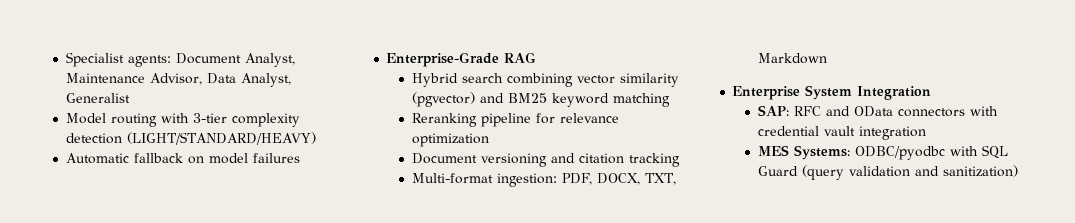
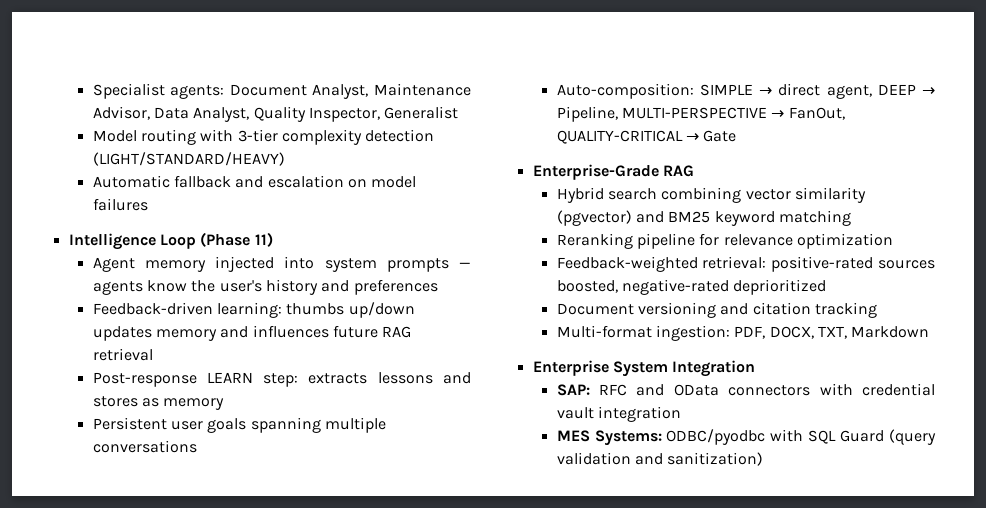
(291, 80) none -> [253,106,380,122] Quality Inspector,
(183, 158) none -> [235,175,344,188] and escalation
(300, 158) none -> [68,232,273,250] [92,256,472,272] [92,279,438,295] [92,302,415,318] [92,325,412,341] [92,348,153,361] [92,372,471,387] [92,396,225,410] [92,417,386,433] [92,440,197,453] [556,83,935,99] [556,106,845,122] [556,130,737,144] // Intelligence Loop (Phase 11) // Agent memory injected into system prompts — agents know the user's history and preferences // Feedback-driven learning: thumbs up/down updates memory and influences future RAG retrieval // Post-response LEARN step: extracts lessons and stores as memory // Persistent user goals spanning multiple conversations // Auto-composition: SIMPLE → direct agent, DEEP → Pipeline, MULTI-PERSPECTIVE → FanOut, QUALITY-CRITICAL → Gate
(489, 140) none -> [556,256,935,272] [556,279,827,295] // Feedback-weighted retrieval: positive-rated sources boosted, negative-rated deprioritized

